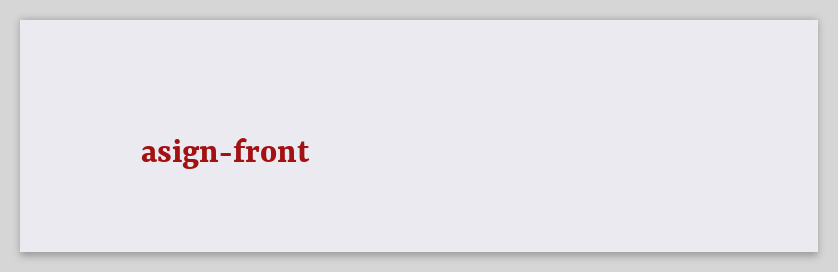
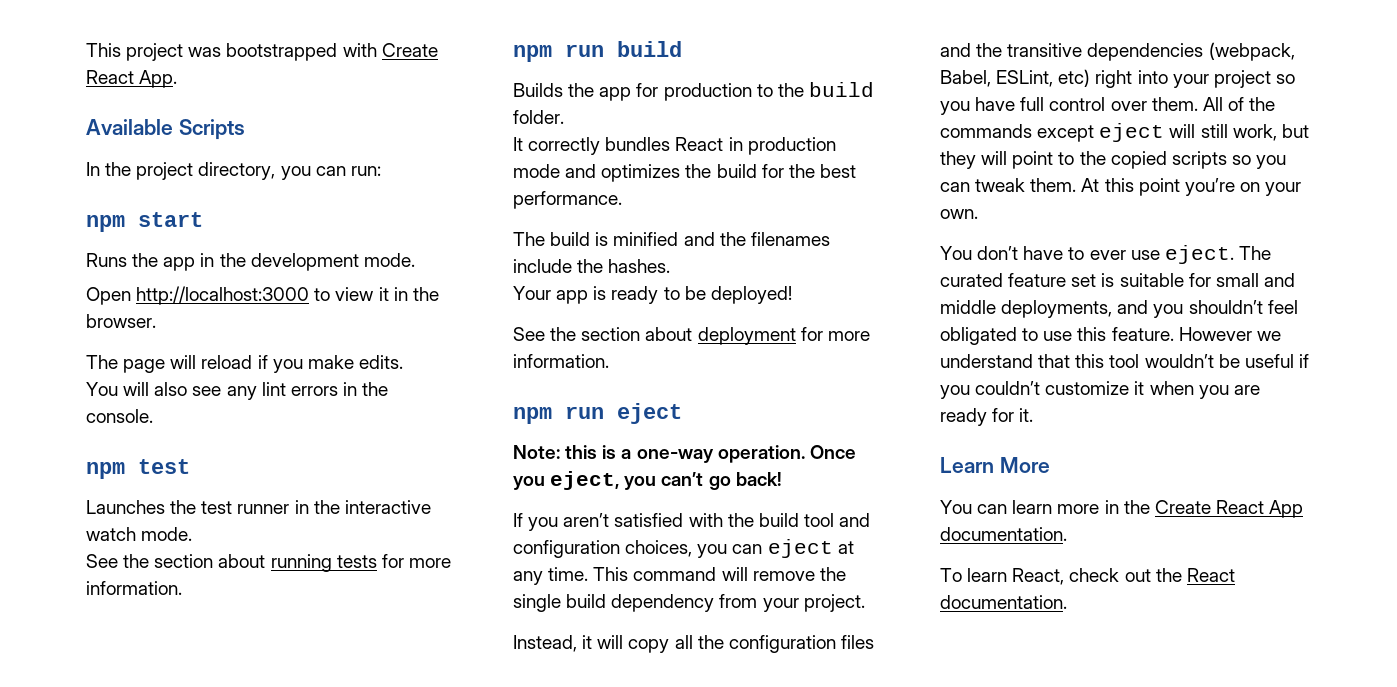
[141,138,310,169] asign-front -> [86,43,438,61] [86,70,178,88] [86,119,245,140] [86,162,381,180] [86,212,203,232] [86,253,415,271] [86,286,439,305] [86,314,156,328] [86,355,403,373] [86,382,389,400] [86,409,153,423] [86,459,190,479] [86,500,431,514] [86,527,193,541] [86,554,451,572] [86,581,182,595] [513,41,682,62] [513,82,874,101] [513,110,564,124] [513,137,836,155] [513,164,856,182] [513,191,622,209] [513,232,830,246] [513,259,671,273] [513,286,792,304] [513,327,870,345] [513,354,609,368] [513,403,682,424] [513,445,856,463] [513,471,782,490] [513,513,871,531] [513,539,854,558] [513,567,846,585] [513,594,865,612] [513,635,874,653] [940,42,1295,61] [940,69,1295,88] [940,97,1276,115] [940,123,1309,142] [940,151,1287,169] [940,178,1302,196] [940,209,978,219] [940,245,1271,264] [940,273,1295,287] [940,300,1298,318] [940,327,1281,345] [940,354,1309,368] [940,381,1260,399] [940,408,1034,426] [940,457,1050,473] [940,500,1304,518] [940,527,1067,541] [940,568,1235,585] [940,595,1067,609] This project was bootstrapped with Create React App. // Available Scripts // In the project directory, you can run: // npm start // Runs the app in the development mode. // Open http://localhost:3000 to view it in the browser. // The page will reload if you make edits. // You will also see any lint errors in the console. // npm test // Launches the test runner in the interactive watch mode. // See the section about running tests for more information. // npm run build // Builds the app for production to the build folder. // It correctly bundles React in production mode and optimizes the build for the best performance. // The build is minified and the filenames include the hashes. // Your app is ready to be deployed! // See the section about deployment for more information. // npm run eject // Note: this is a one-way operation. Once you eject, you can’t go back! // If you aren’t satisfied with the build tool and configuration choices, you can eject at any time. This command will remove the single build dependency from your project. // Instead, it will copy all the configuration files and the transitive dependencies (webpack, Babel, ESLint, etc) right into your project so you have full control over them. All of the commands except eject will still work, but they will point to the copied scripts so you can tweak them. At this point you’re on your own. // You don’t have to ever use eject. The curated feature set is suitable for small and middle deployments, and you shouldn’t feel obligated to use this feature. However we understand that this tool wouldn’t be useful if you couldn’t customize it when you are ready for it. // Learn More // You can learn more in the Create React App documentation. // To learn React, check out the React documentation.

